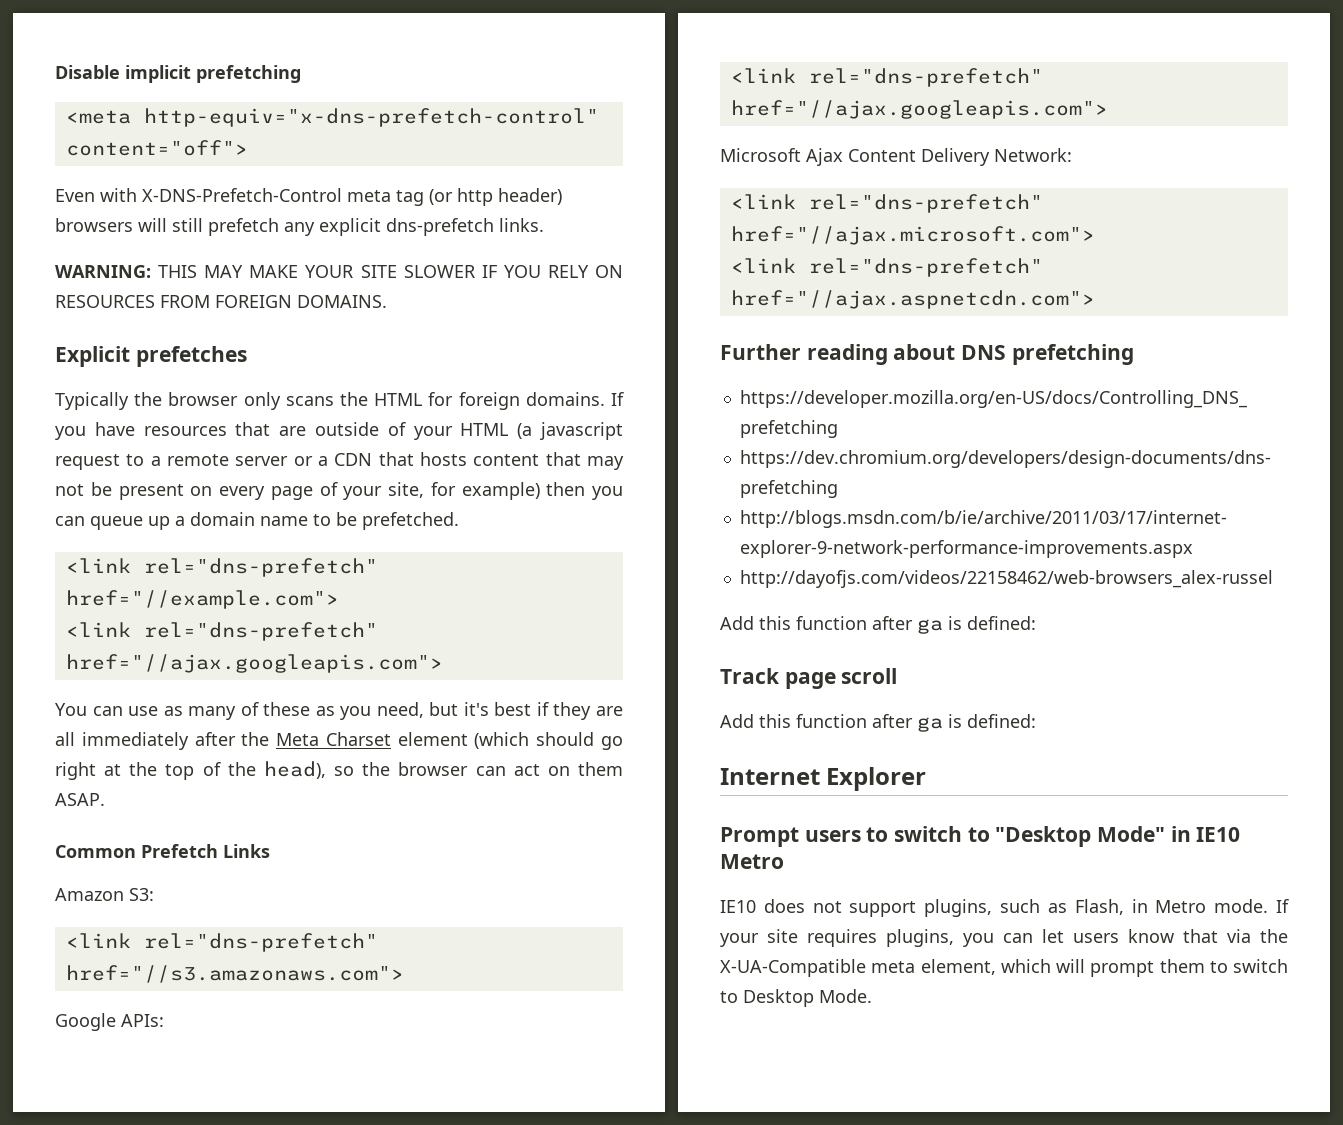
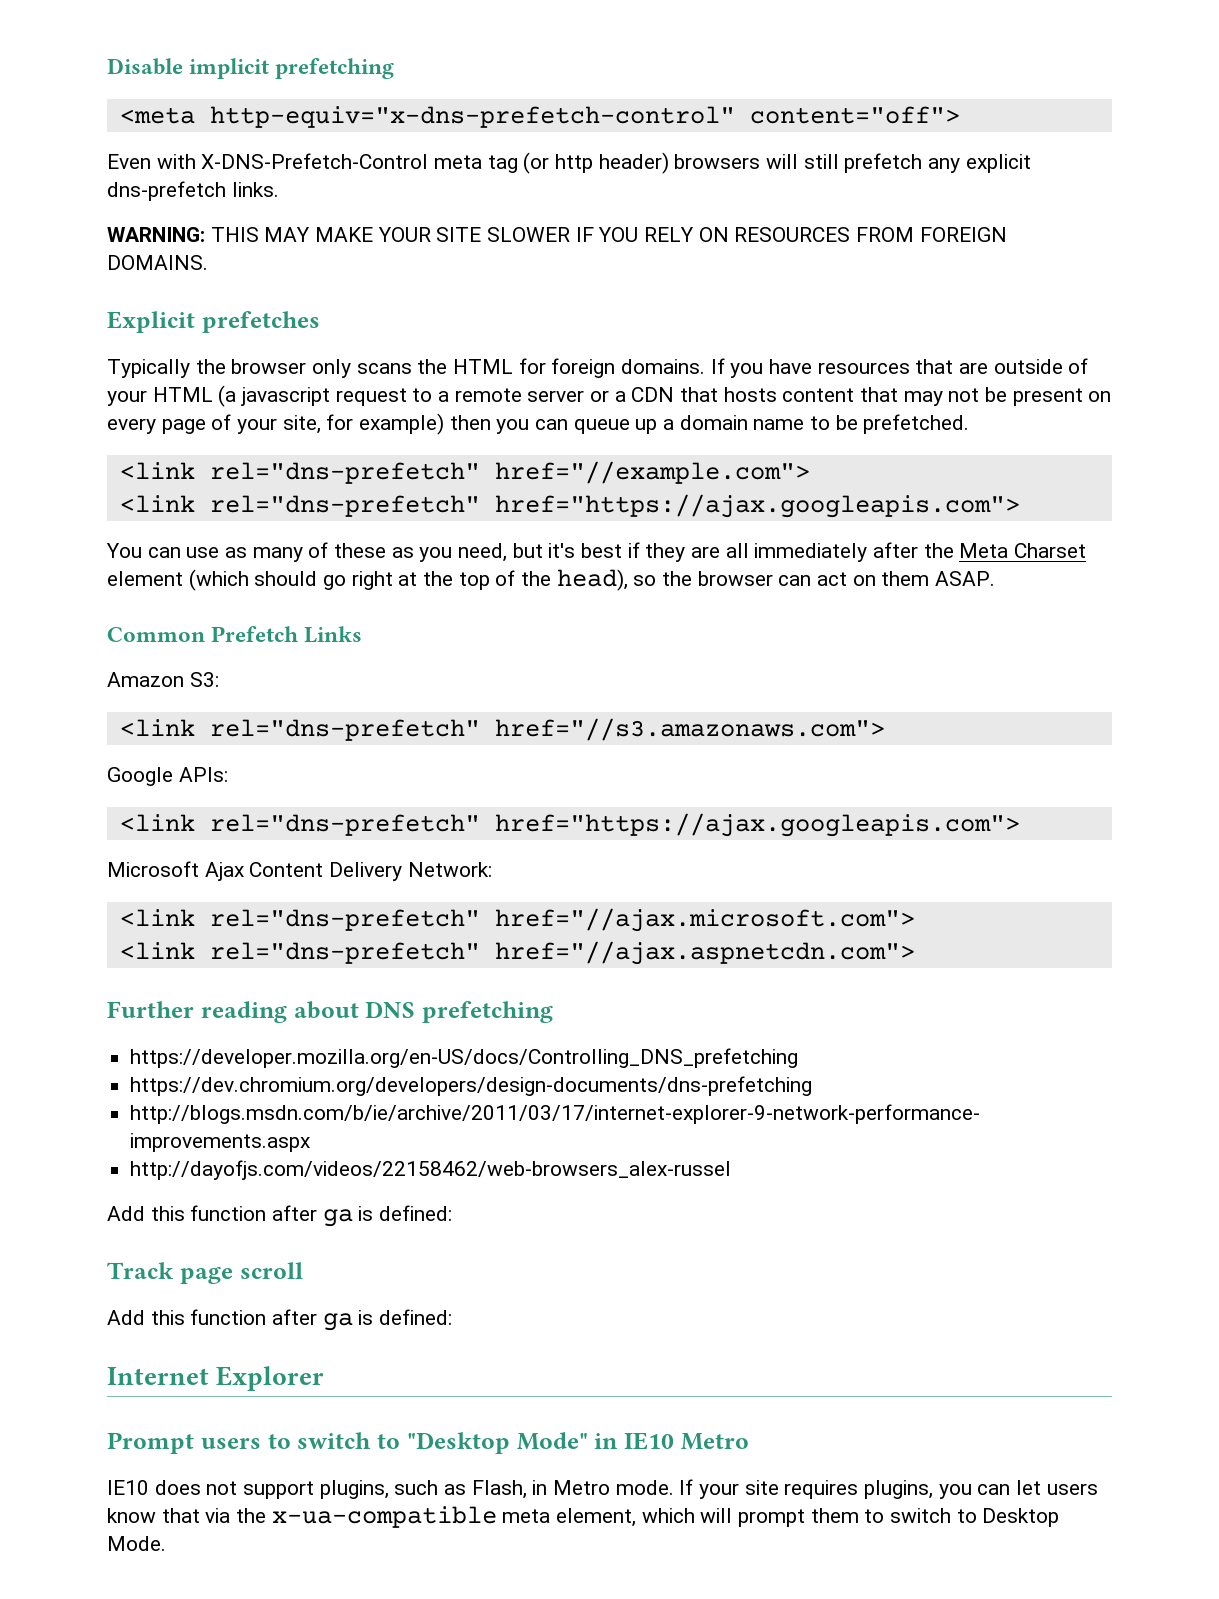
[65,654,443,673] href="//ajax.googleapis.com"> -> [494,494,1020,518] href="https://ajax.googleapis.com">
[730,100,1108,119] href="//ajax.googleapis.com"> -> [494,813,1020,837] href="https://ajax.googleapis.com">
[720,959,866,977] X-UA-Compatible -> [271,1506,497,1528] x-ua-compatible

